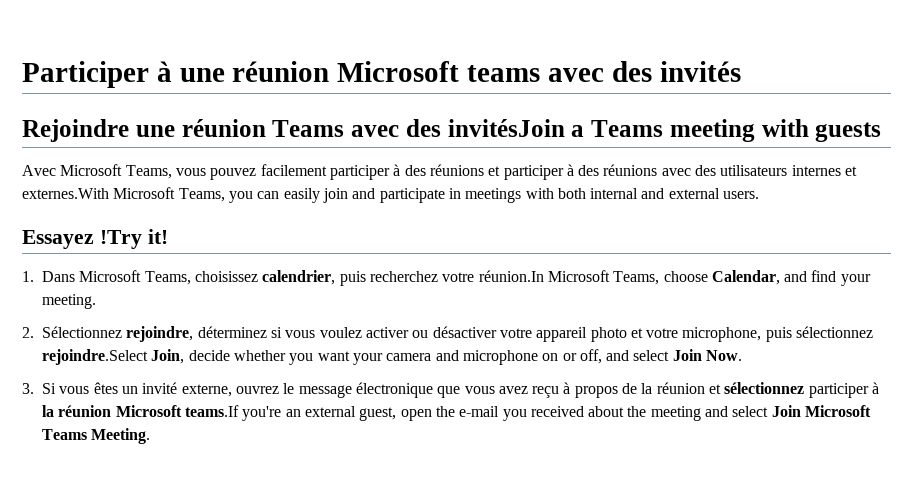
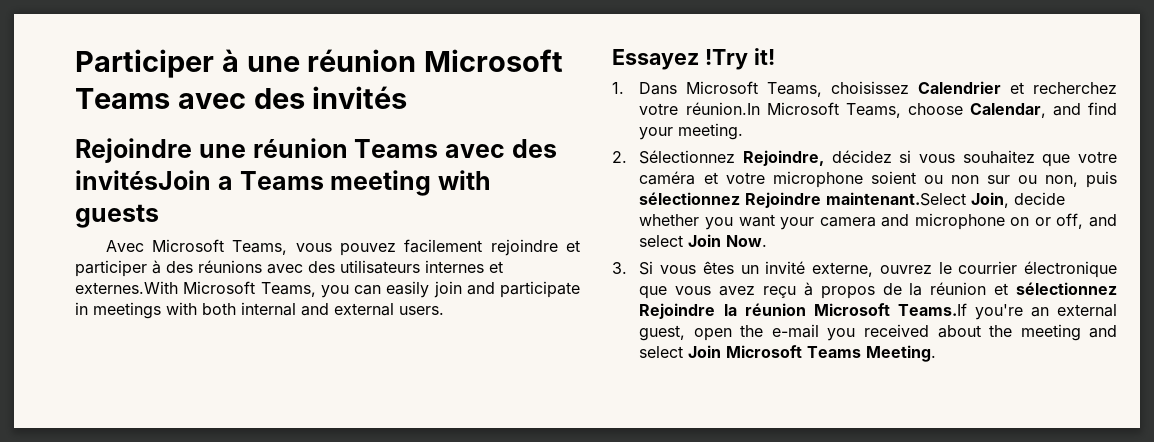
[467,65,541,82] teams -> [75,88,170,109] Teams
[329,164,484,180] participer à des réunions -> [490,239,558,256] rejoindre
[262,270,366,286] calendrier, puis -> [918,81,1025,94] Calendrier et
[126,326,874,342] [42,349,148,365] rejoindre, déterminez si vous voulez activer ou désactiver votre appareil photo et votre microphone, puis sélectionnez rejoindre.Select -> [743,150,1117,167] [639,171,1117,188] [639,192,967,208] Rejoindre, décidez si vous souhaitez que votre caméra et votre microphone soient ou non sur ou non, puis sélectionnez Rejoindre maintenant.Select
[298,385,352,398] message -> [958,261,1018,274] courrier
[808,382,880,398] participer à -> [639,303,716,319] Rejoindre
[184,405,239,417] teams.If -> [897,303,967,316] Teams.If

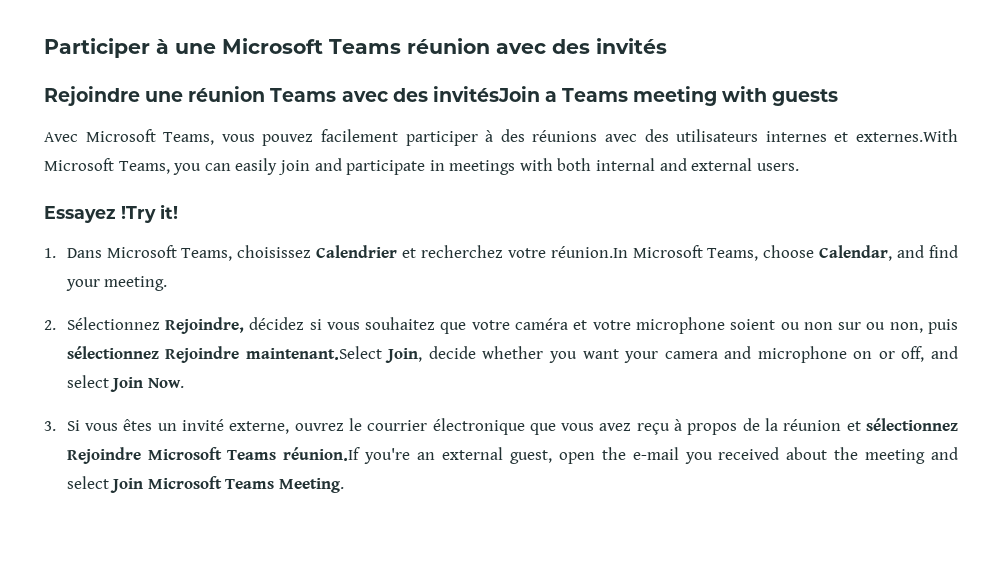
[307,49,564,72] [75,88,170,109] réunion Microsoft Teams -> [222,38,490,54] Microsoft Teams réunion
[490,239,580,256] rejoindre et -> (398, 135) none
[723,303,967,316] la réunion Microsoft Teams.If -> [147,447,361,461] Microsoft Teams réunion.If

